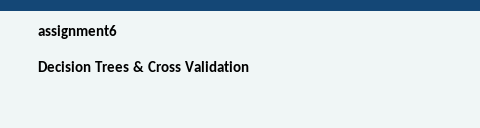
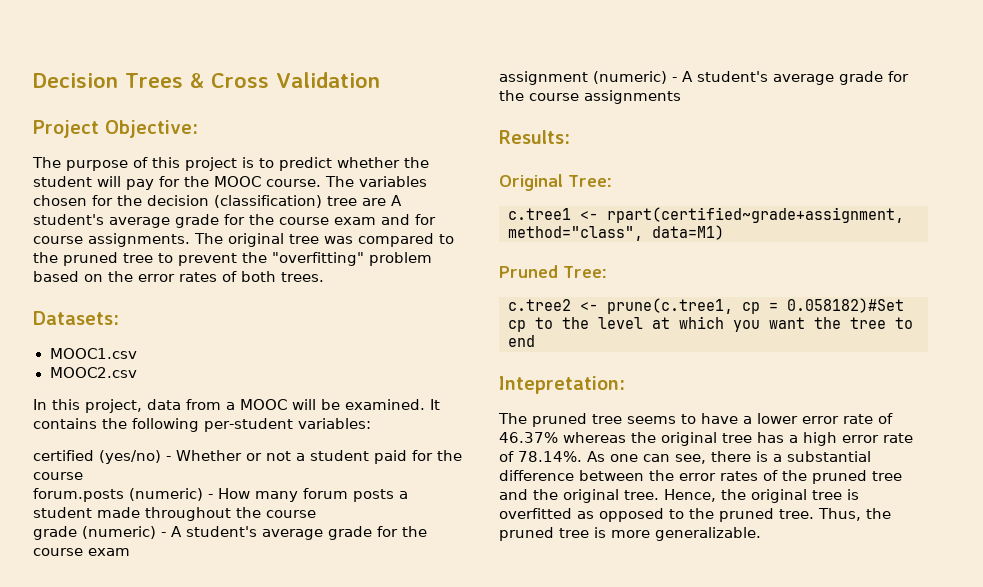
[38,25,117,39] assignment6 // -> (33, 80) none
(249, 66) none -> [33,120,198,138] [32,157,429,171] [33,176,427,190] [33,195,402,208] [33,214,436,228] [33,233,454,247] [33,252,432,266] [33,271,324,282] [33,311,119,325] [49,348,137,359] [49,367,137,378] [33,399,440,413] [33,418,371,432] [33,450,462,464] [33,472,83,480] [33,488,408,502] [33,507,316,521] [33,526,427,540] [33,548,130,556] [499,71,909,85] [499,90,681,104] [499,130,570,144] [499,174,612,191] [508,207,904,223] [508,225,724,241] [499,265,607,278] [508,298,904,314] [508,316,913,332] [508,335,535,347] [499,376,625,394] [498,413,893,427] [499,432,913,446] [499,451,871,464] [499,470,902,484] [499,489,859,503] [499,508,891,522] [499,527,761,541] // Project Objective: // The purpose of this project is to predict whether the student will pay for the MOOC course. The variables chosen for the decision (classification) tree are A student's average grade for the course exam and for course assignments. The original tree was compared to the pruned tree to prevent the "overfitting" problem based on the error rates of both trees. // Datasets: // MOOC1.csv // MOOC2.csv // In this project, data from a MOOC will be examined. It contains the following per-student variables: // certified (yes/no) - Whether or not a student paid for the course // forum.posts (numeric) - How many forum posts a student made throughout the course // grade (numeric) - A student's average grade for the course exam // assignment (numeric) - A student's average grade for the course assignments // Results: // Original Tree: // c.tree1 <- rpart(certified~grade+assignment, method="class", data=M1) // Pruned Tree: // c.tree2 <- prune(c.tree1, cp = 0.058182)#Set cp to the level at which you want the tree to end // Intepretation: // The pruned tree seems to have a lower error rate of 46.37% whereas the original tree has a high error rate of 78.14%. As one can see, there is a substantial difference between the error rates of the pruned tree and the original tree. Hence, the original tree is overfitted as opposed to the pruned tree. Thus, the pruned tree is more generalizable.

